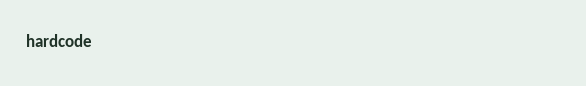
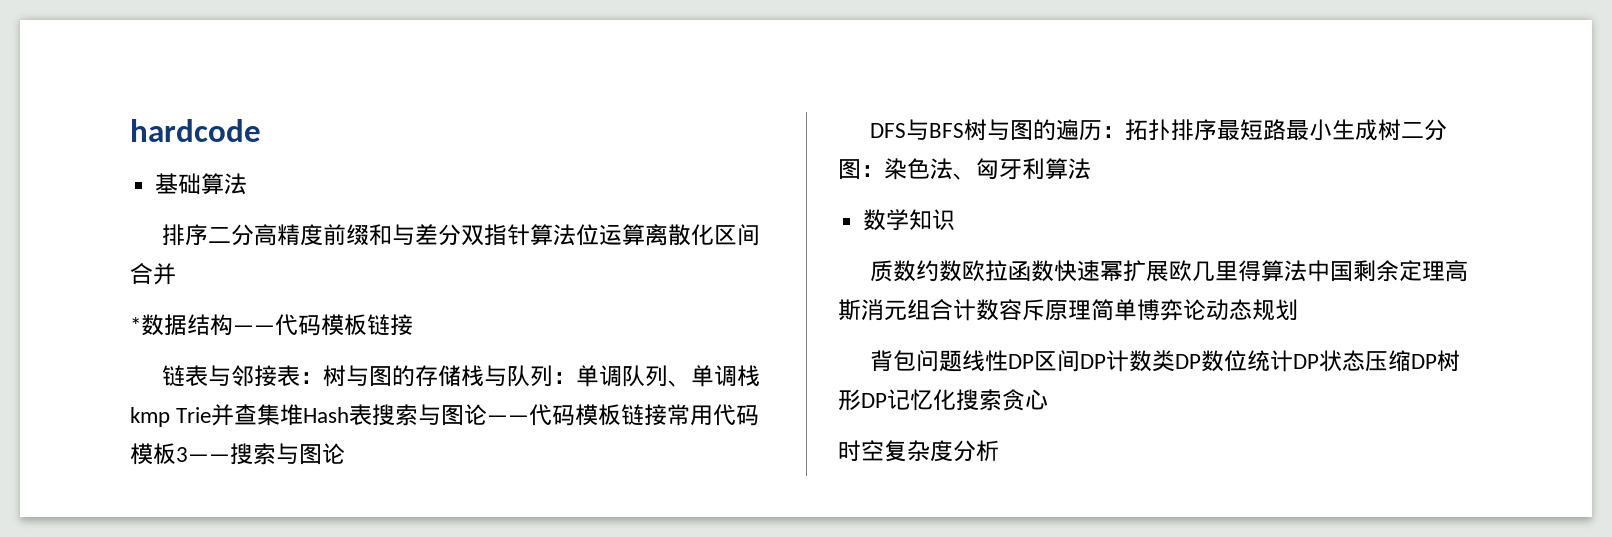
(92, 40) none -> [155,173,248,195] [162,224,761,246] [130,263,176,285] [130,314,413,336] [162,365,761,387] [130,404,760,427] [130,443,345,465] [870,119,1448,141] [838,158,1091,180] [863,209,956,231] [870,260,1469,282] [838,299,1298,321] [870,350,1461,372] [838,389,1048,411] [838,440,999,462] // 基础算法 // 排序二分高精度前缀和与差分双指针算法位运算离散化区间合并 // *数据结构——代码模板链接 // 链表与邻接表：树与图的存储栈与队列：单调队列、单调栈kmp Trie并查集堆Hash表搜索与图论——代码模板链接常用代码模板3——搜索与图论 // DFS与BFS树与图的遍历：拓扑排序最短路最小生成树二分图：染色法、匈牙利算法 // 数学知识 // 质数约数欧拉函数快速幂扩展欧几里得算法中国剩余定理高斯消元组合计数容斥原理简单博弈论动态规划 // 背包问题线性DP区间DP计数类DP数位统计DP状态压缩DP树形DP记忆化搜索贪心 // 时空复杂度分析

